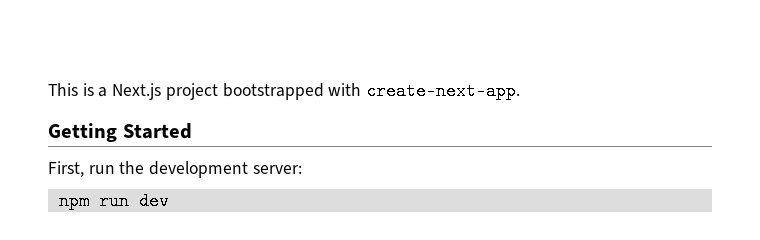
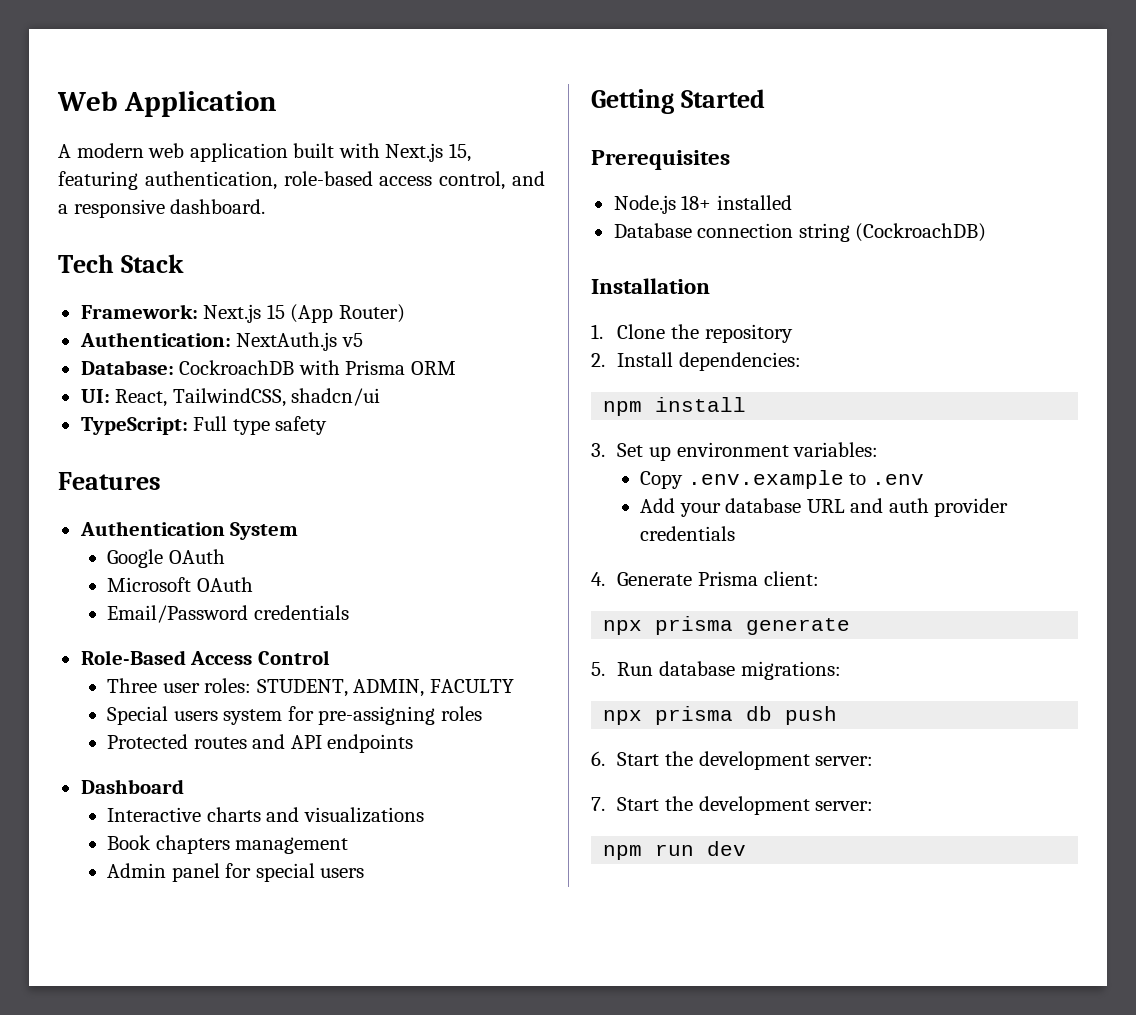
[48,82,521,100] [48,123,192,142] [48,161,115,177] This is a Next.js project bootstrapped with create-next-app. // Getting Started // First, run -> [57,91,277,117] [58,143,471,162] [58,171,545,190] [58,199,266,218] [58,254,184,273] [80,304,405,323] [79,332,363,351] [80,360,456,375] [80,388,381,407] [80,416,328,435] [58,472,161,490] [79,521,299,540] [107,549,225,568] [107,577,253,592] [107,605,349,623] [80,650,330,665] [107,678,514,697] [107,706,482,725] [107,734,414,753] [80,779,184,794] [107,807,424,823] [107,835,349,854] [107,863,365,882] [591,89,765,114] [591,150,730,170] [613,195,792,214] [613,223,987,242] [591,278,710,294] [591,324,793,343] [591,352,802,371] [603,397,747,416] [591,442,879,461] [640,470,924,489] [640,498,1009,517] [640,526,736,541] [591,571,819,586] [603,616,851,635] [591,661,841,680] [603,706,838,725] [591,751,874,770] [591,797,660,811] Web Application // A modern web application built with Next.js 15, featuring authentication, role-based access control, and a responsive dashboard. // Tech Stack // Framework: Next.js 15 (App Router) // Authentication: NextAuth.js v5 // Database: CockroachDB with Prisma ORM // UI: React, TailwindCSS, shadcn/ui // TypeScript: Full type safety // Features // Authentication System // Google OAuth // Microsoft OAuth // Email/Password credentials // Role-Based Access Control // Three user roles: STUDENT, ADMIN, FACULTY // Special users system for pre-assigning roles // Protected routes and API endpoints // Dashboard // Interactive charts and visualizations // Book chapters management // Admin panel for special users // Getting Started // Prerequisites // Node.js 18+ installed // Database connection string (CockroachDB) // Installation // 1. Clone the repository // 2. Install dependencies: // npm install // 3. Set up environment variables: // Copy .env.example to .env // Add your database URL and auth provider credentials // 4. Generate Prisma client: // npx prisma generate // 5. Run database migrations: // npx prisma db push // 6. Start the development server: // 7. Start

